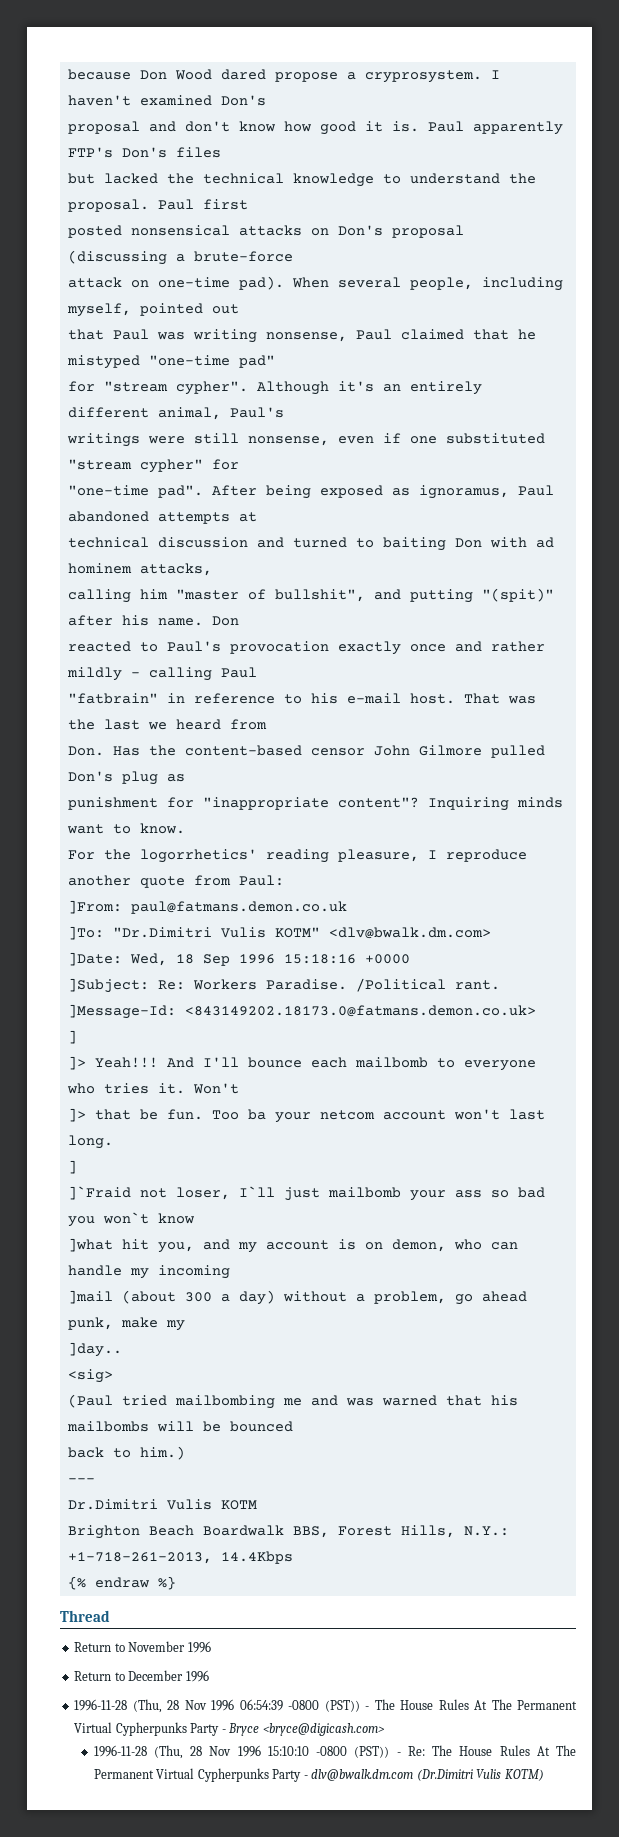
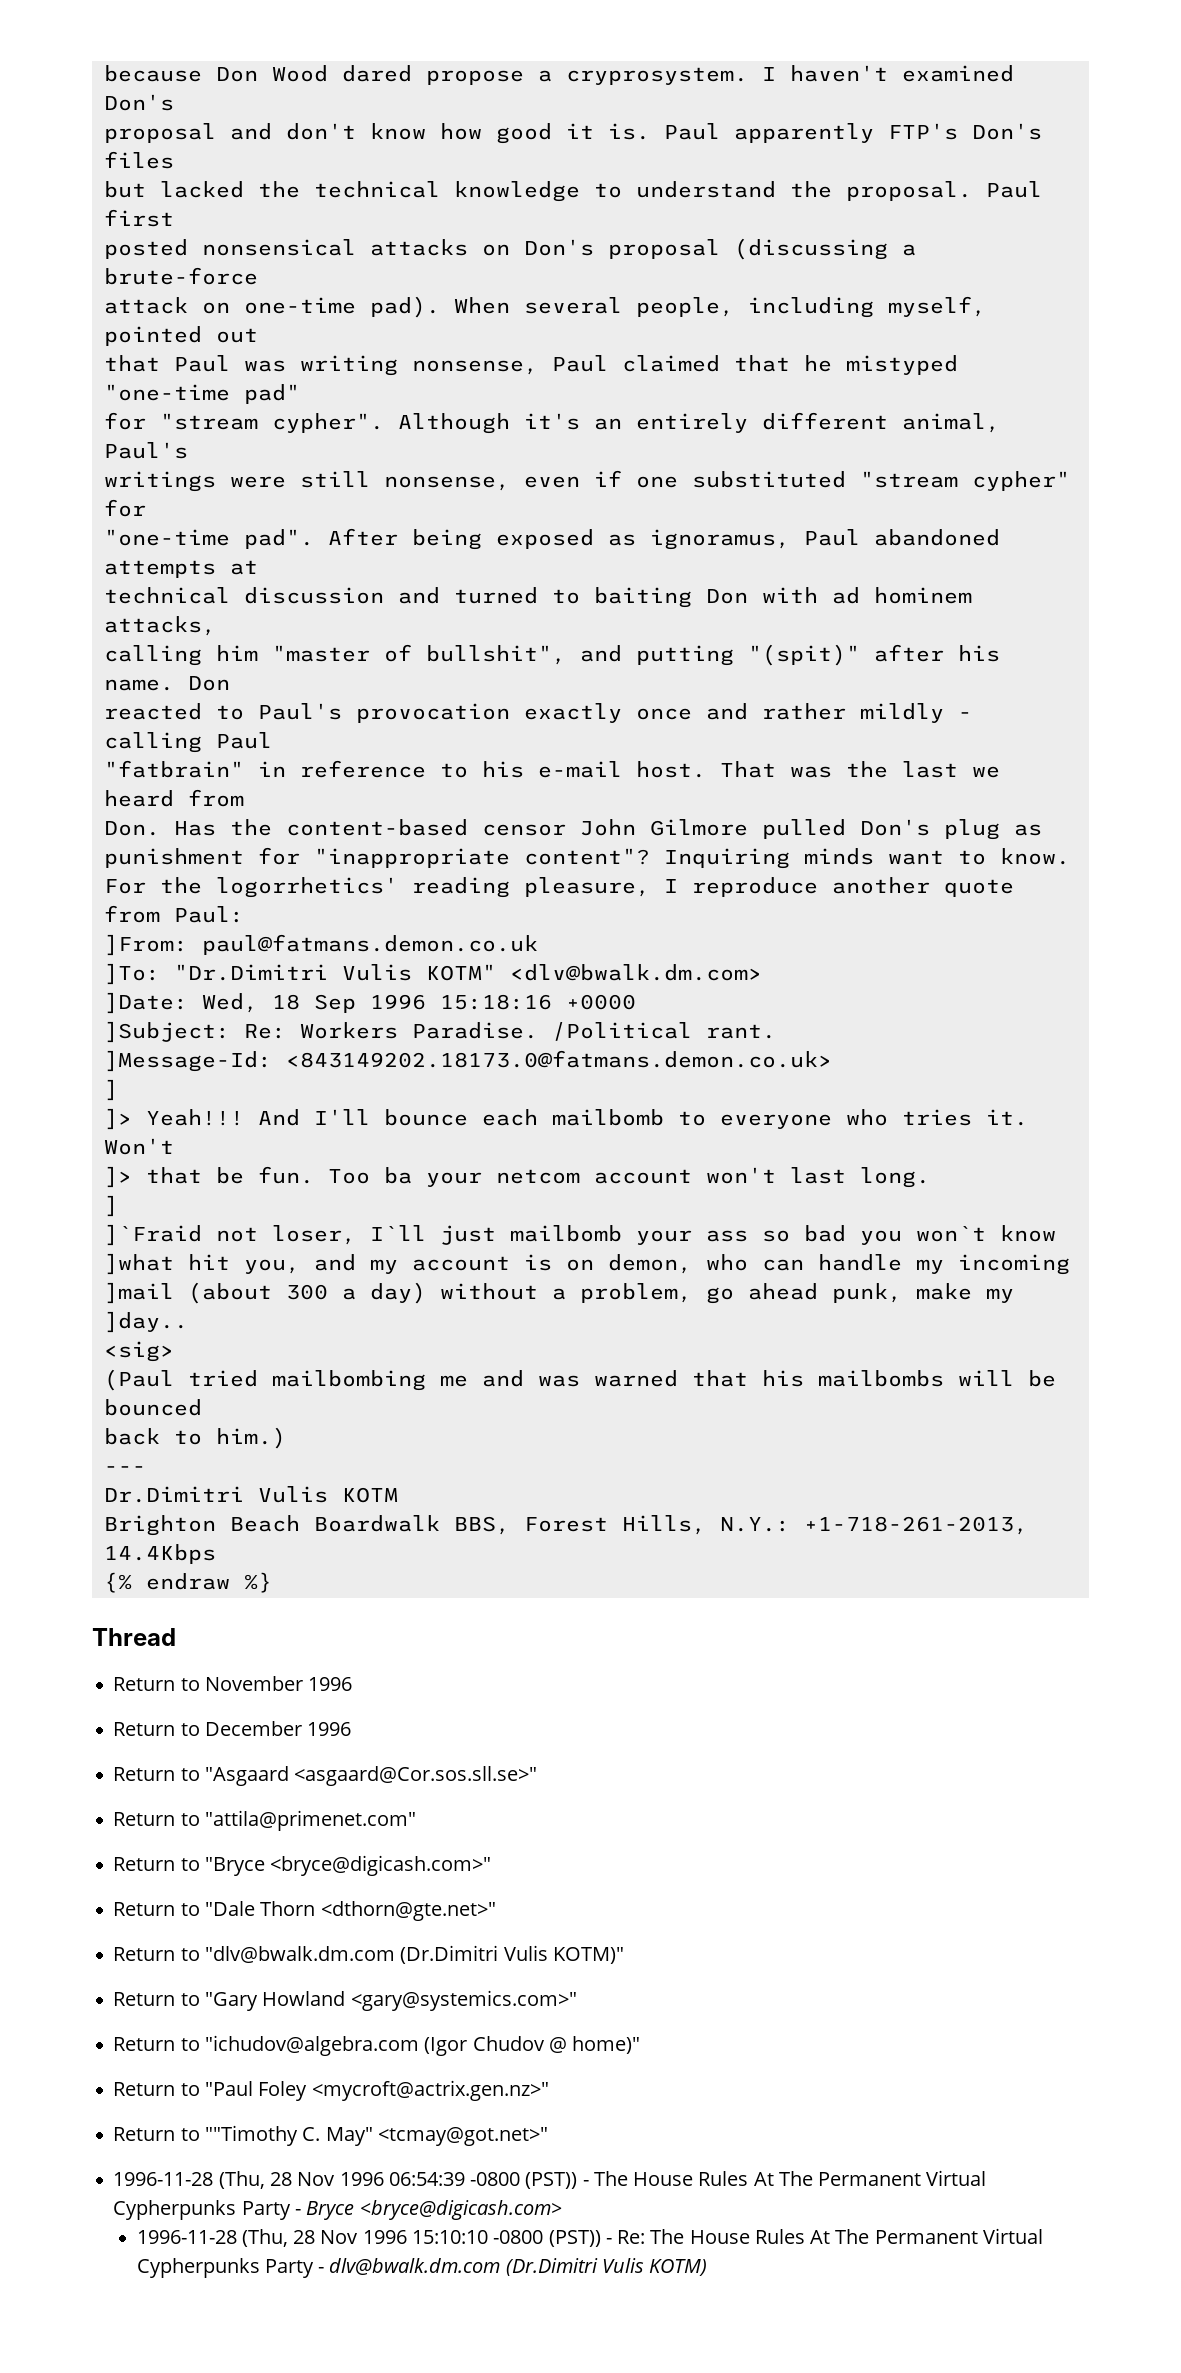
(209, 1676) none -> [113,1766,538,1786] [113,1810,416,1831] [113,1855,492,1876] [113,1901,496,1921] [113,1945,624,1964] [113,1990,577,2011] [113,2035,641,2056] [113,2080,549,2101] [113,2125,548,2146] // Return to "Asgaard <asgaard@Cor.sos.sll.se>" // Return to "attila@primenet.com" // Return to "Bryce <bryce@digicash.com>" // Return to "Dale Thorn <dthorn@gte.net>" // Return to "dlv@bwalk.dm.com (Dr.Dimitri Vulis KOTM)" // Return to "Gary Howland <gary@systemics.com>" // Return to "ichudov@algebra.com (Igor Chudov @ home)" // Return to "Paul Foley <mycroft@actrix.gen.nz>" // Return to ""Timothy C. May" <tcmay@got.net>"

